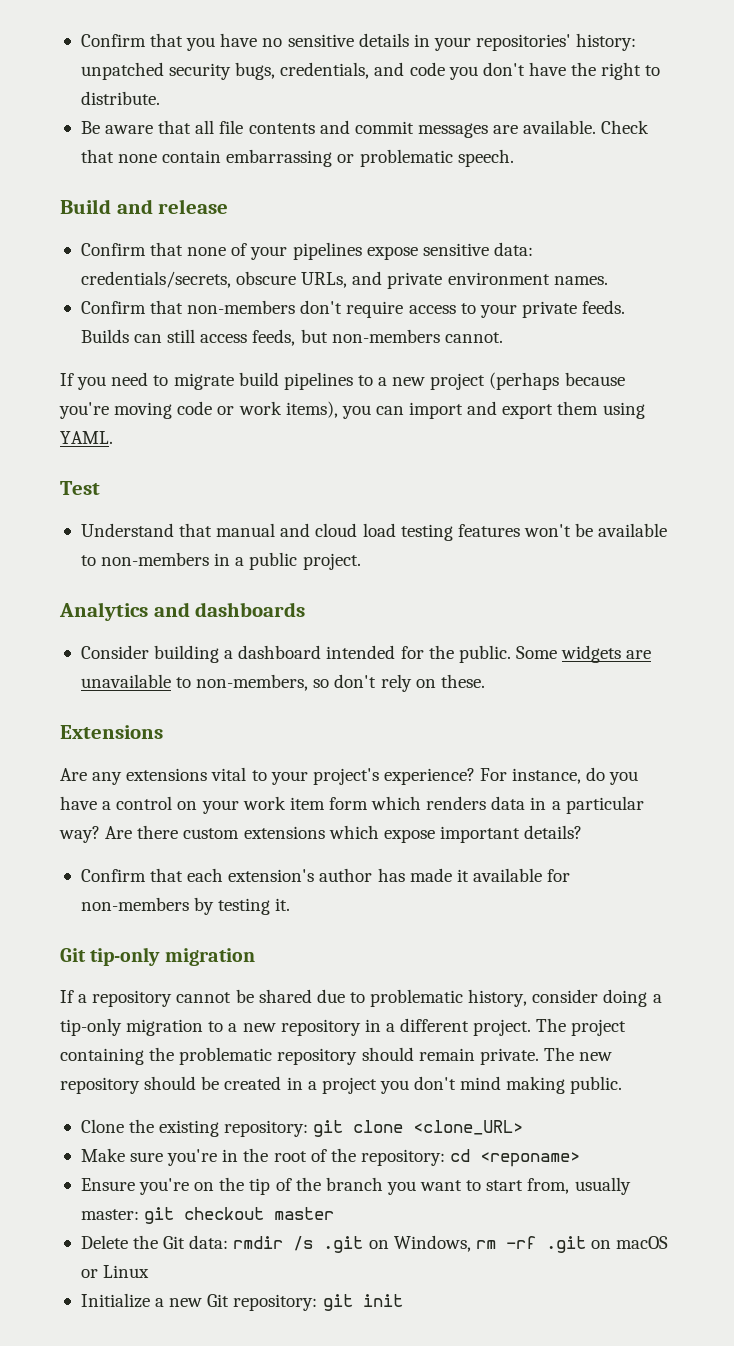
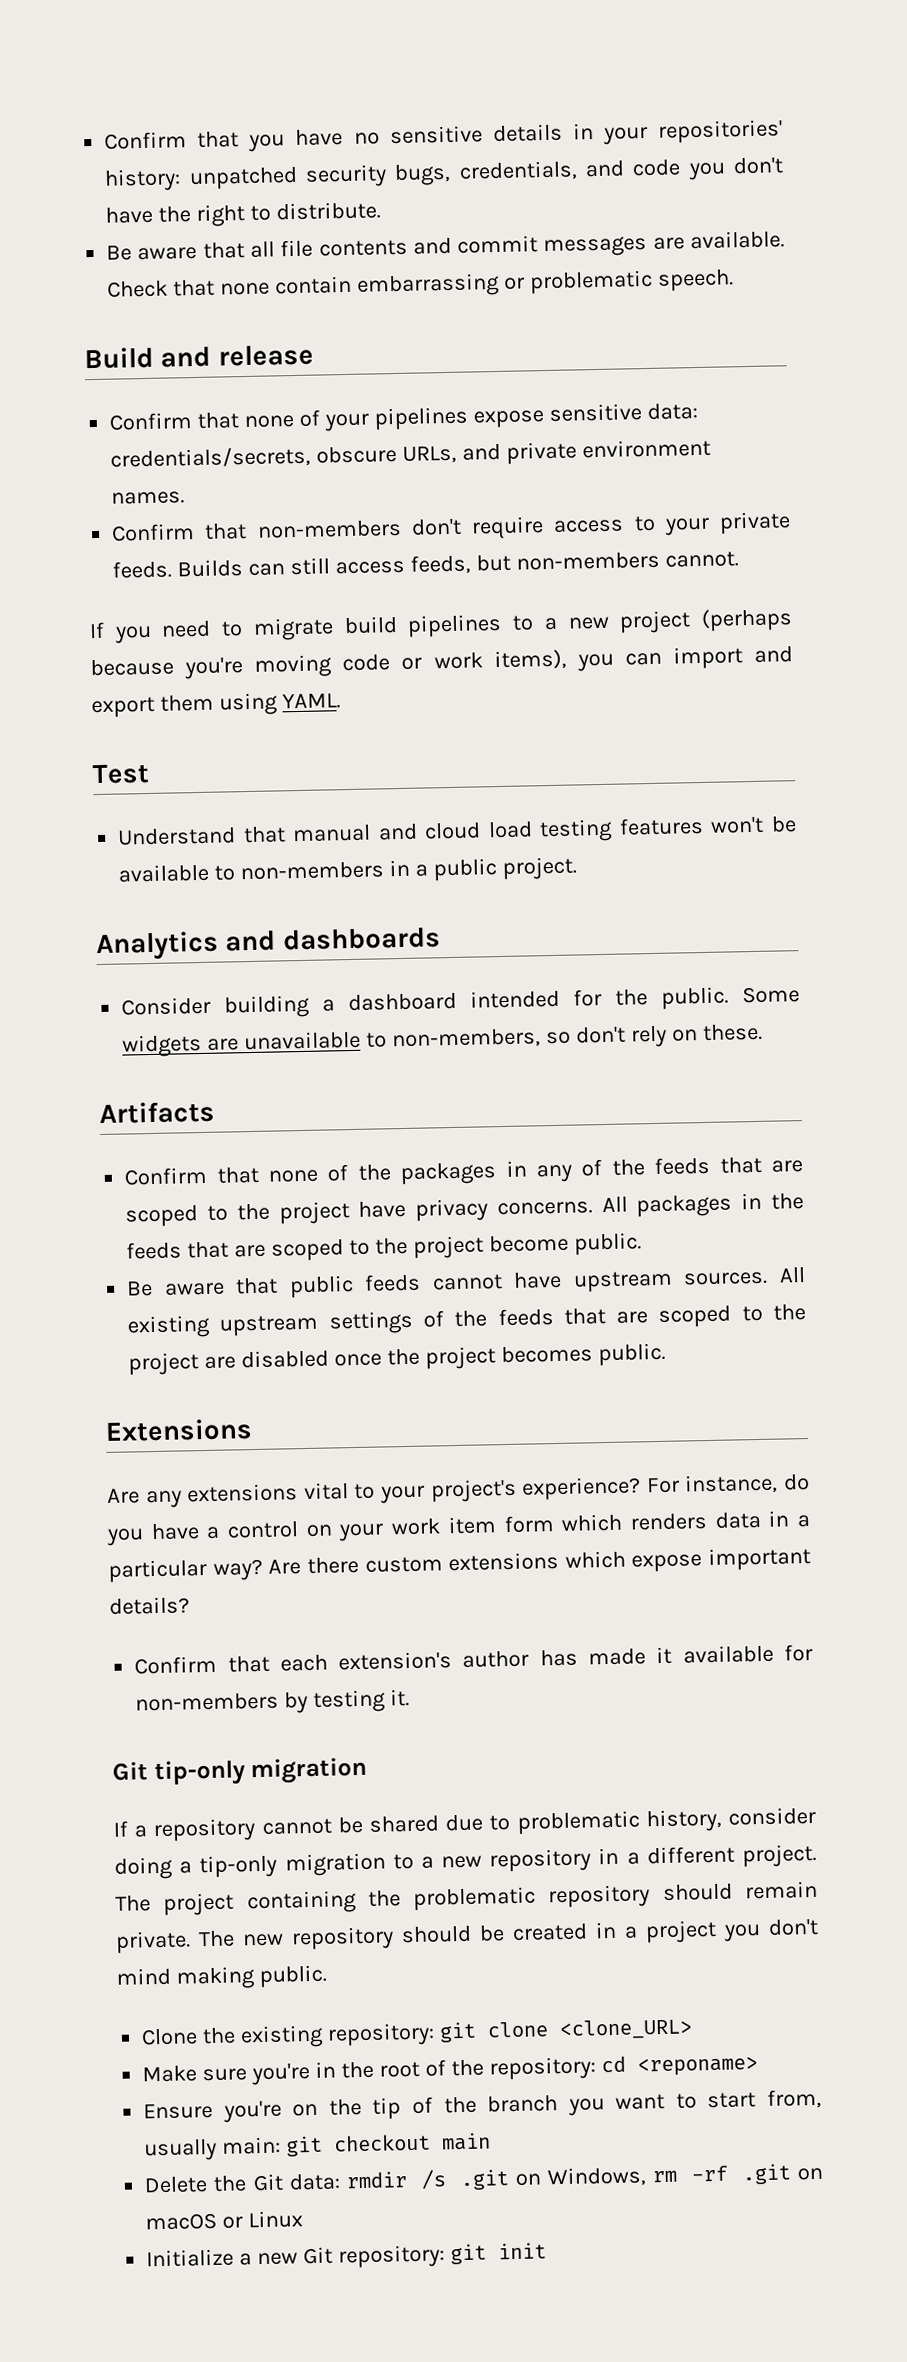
(485, 681) none -> [99,1100,215,1125] [124,1156,803,1186] [125,1192,804,1228] [126,1232,642,1262] [126,1267,806,1299] [127,1304,806,1339] [128,1342,666,1376] // Artifacts // Confirm that none of the packages in any of the feeds that are scoped to the project have privacy concerns. All packages in the feeds that are scoped to the project become public. // Be aware that public feeds cannot have upstream sources. All existing upstream settings of the feeds that are scoped to the project are disabled once the project becomes public.
[80,1209,139,1220] master: -> [221,2136,282,2155] main:
[274,1207,335,1220] master -> [441,2132,492,2151] main

